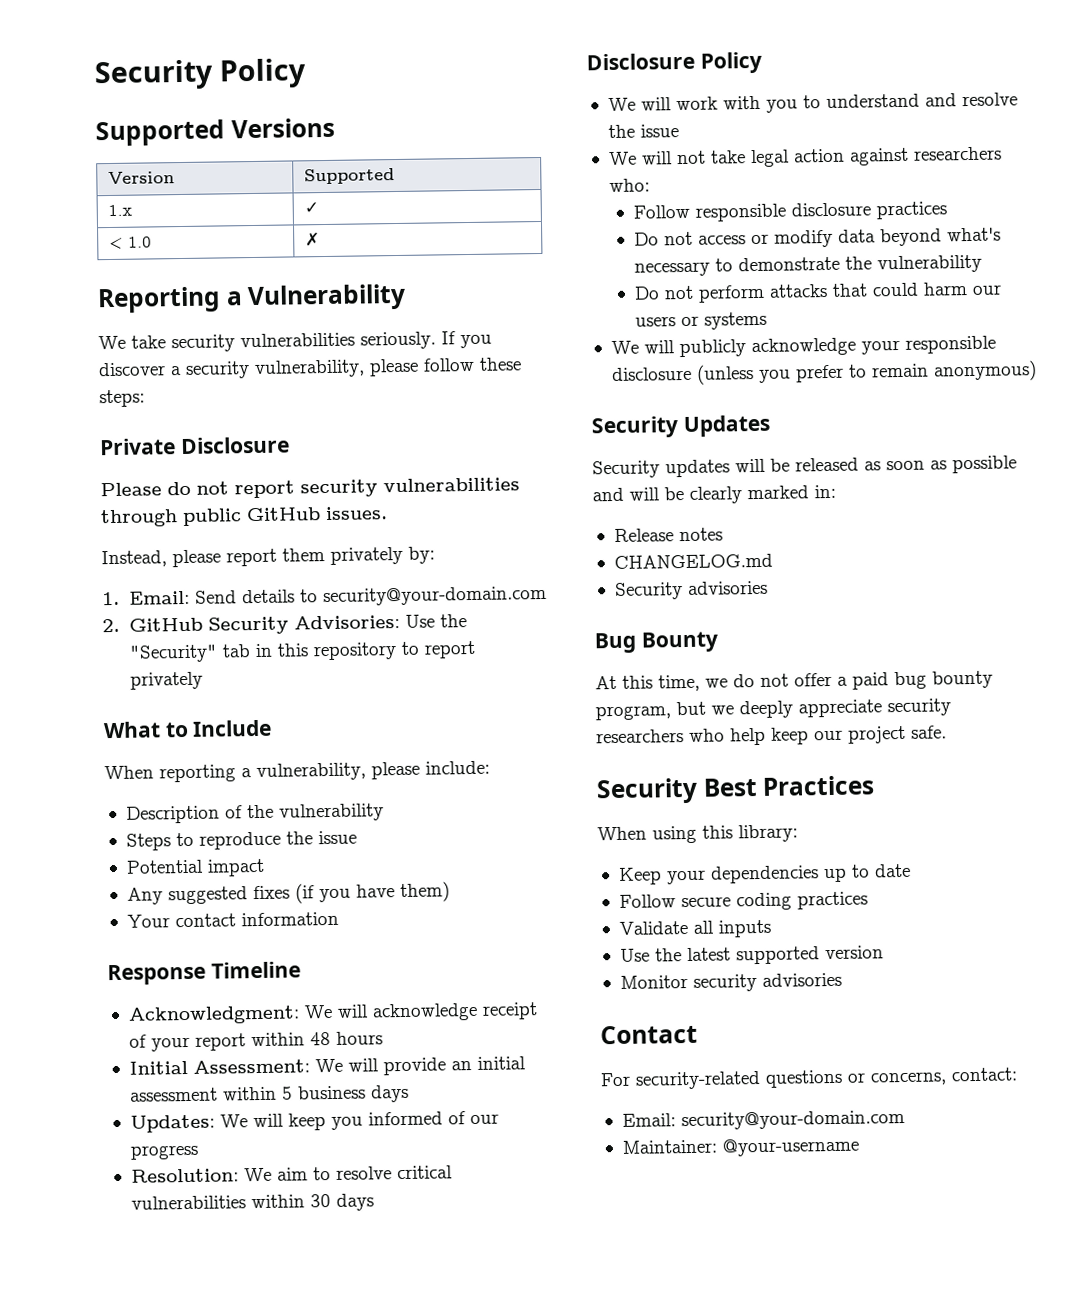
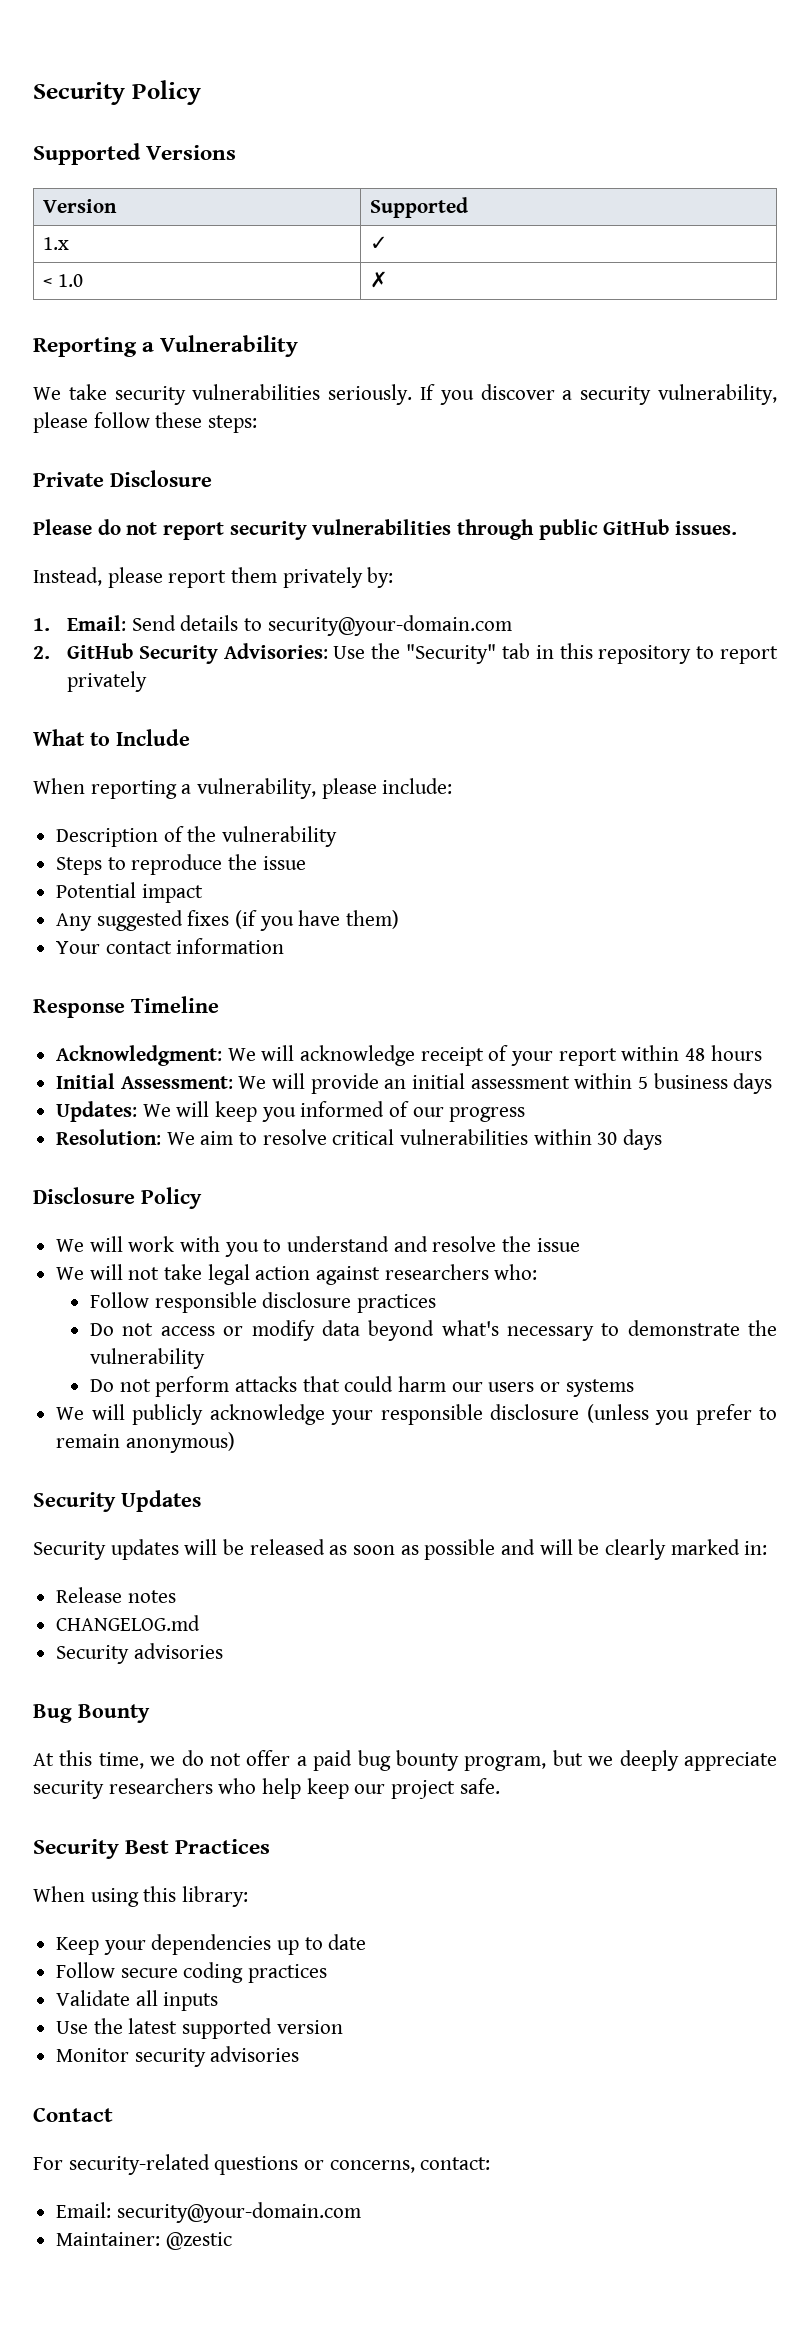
[721,1137,860,1157] @your-username -> [165,2232,232,2250] @zestic

